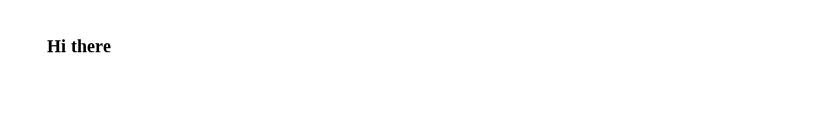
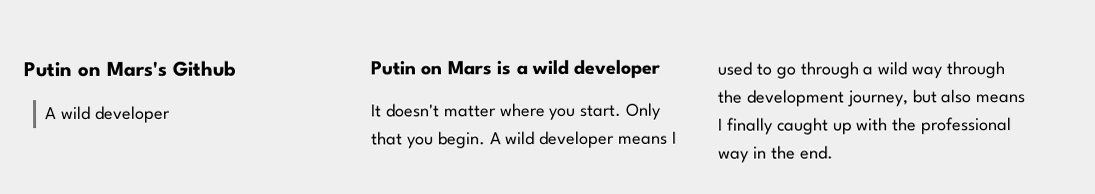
[46,39,111,53] Hi there -> [23,60,236,78] [45,105,172,123] [370,59,661,79] [371,102,662,120] [371,130,678,149] [717,61,1006,79] [717,89,1027,107] [718,117,1013,135] [718,145,834,163] Putin on Mars's Github // A wild developer // Putin on Mars is a wild developer // It doesn't matter where you start. Only that you begin. A wild developer means I used to go through a wild way through the development journey, but also means I finally caught up with the professional way in the end.

